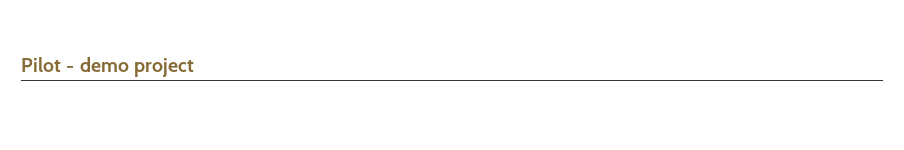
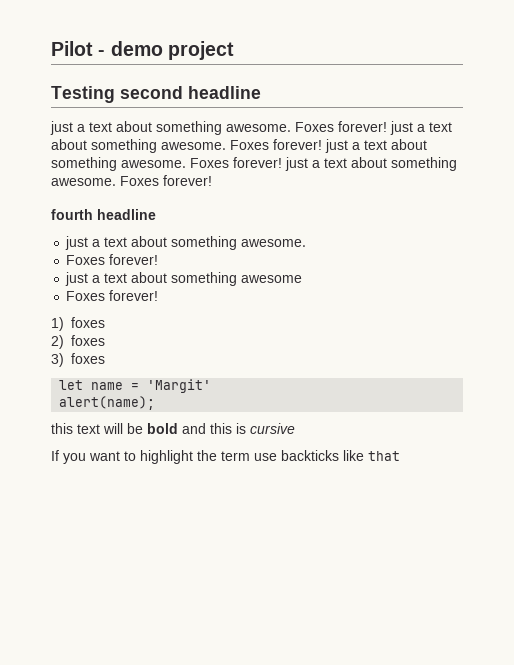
(194, 67) none -> [51,86,261,103] [50,121,452,135] [51,139,427,153] [51,157,457,171] [51,175,212,186] [51,209,156,220] [65,236,307,250] [66,254,159,265] [65,272,303,286] [66,290,159,301] [51,317,105,331] [51,335,105,349] [51,353,105,367] [59,379,212,393] [59,396,156,410] [51,423,295,434] [51,450,400,464] // Testing second headline // just a text about something awesome. Foxes forever! just a text about something awesome. Foxes forever! just a text about something awesome. Foxes forever! just a text about something awesome. Foxes forever! // fourth headline // just a text about something awesome. // Foxes forever! // just a text about something awesome // Foxes forever! // 1) foxes // 2) foxes // 3) foxes // let name = 'Margit' // alert(name); // this text will be bold and this is cursive // If you want to highlight the term use backticks like that

